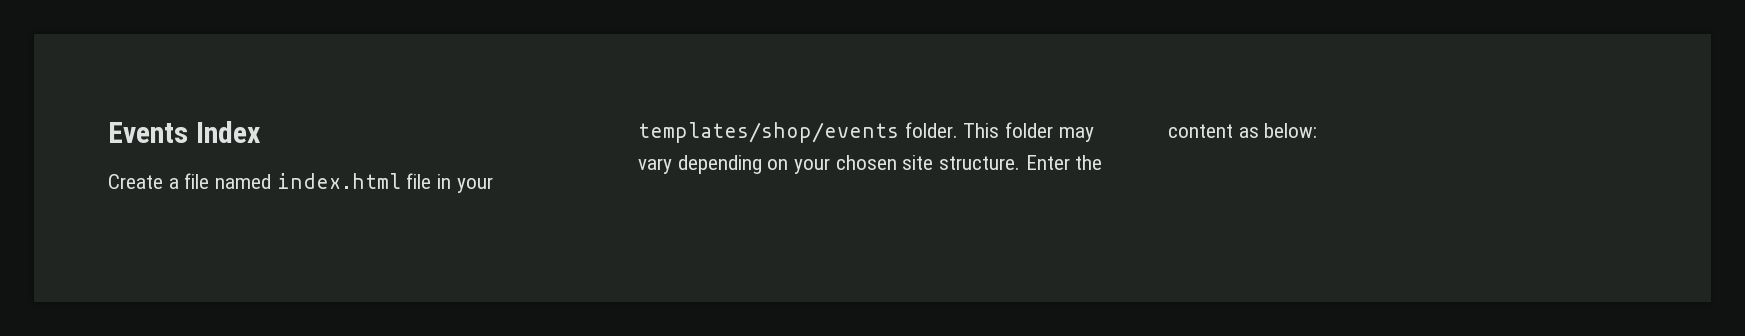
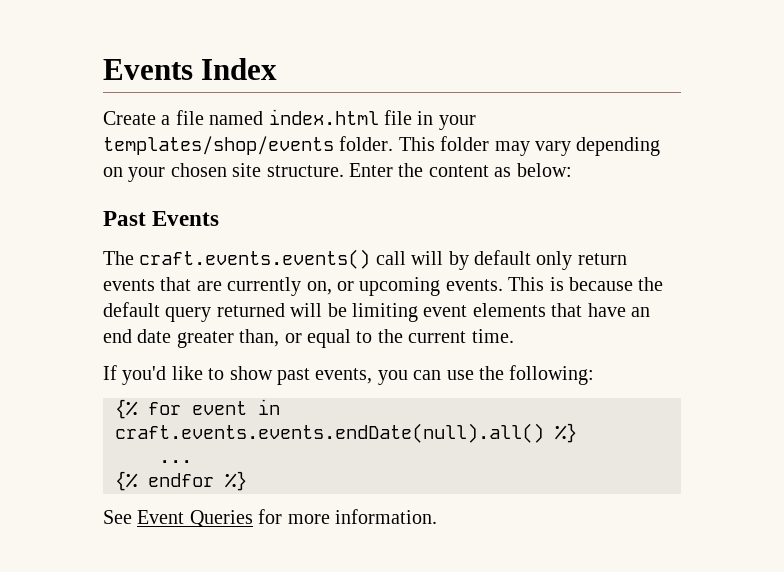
(1318, 130) none -> [103,211,220,226] [103,249,627,270] [103,277,664,296] [103,302,650,322] [103,329,514,348] [103,365,595,385] [115,399,280,419] [115,423,577,443] [159,460,192,463] [115,471,247,491] [103,509,437,527] // Past Events // The craft.events.events() call will by default only return events that are currently on, or upcoming events. This is because the default query returned will be limiting event elements that have an end date greater than, or equal to the current time. // If you'd like to show past events, you can use the following: // {% for event in craft.events.events.endDate(null).all() %} // ... // {% endfor %} // See Event Queries for more information.

